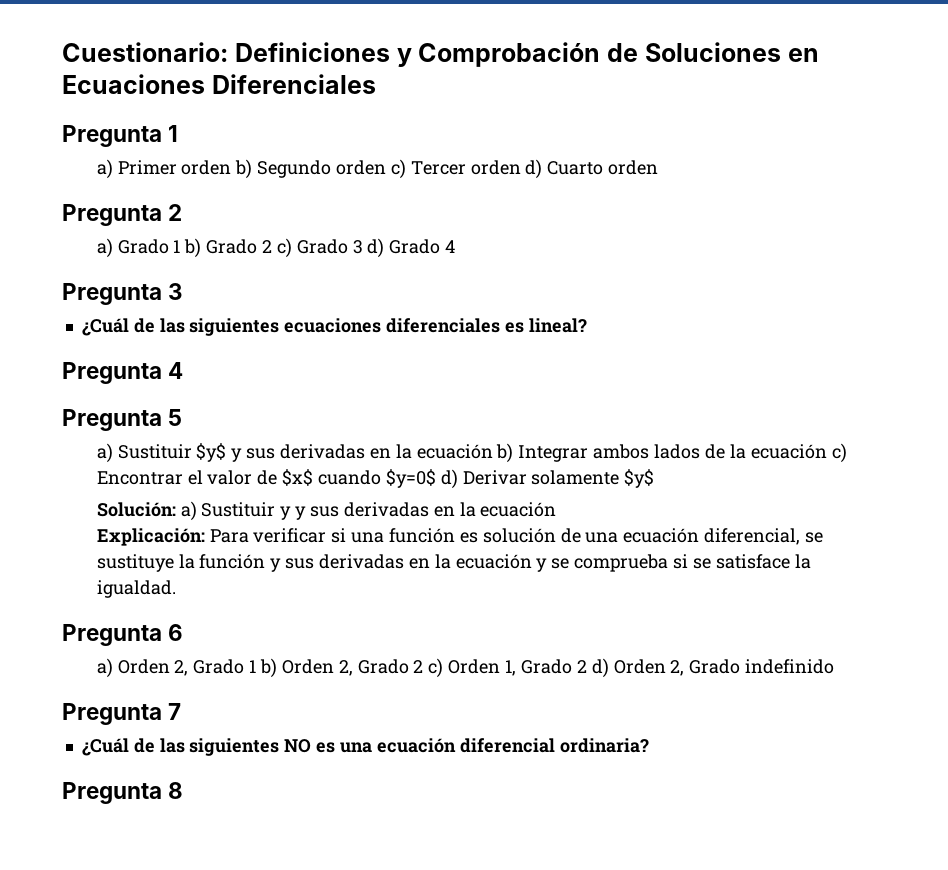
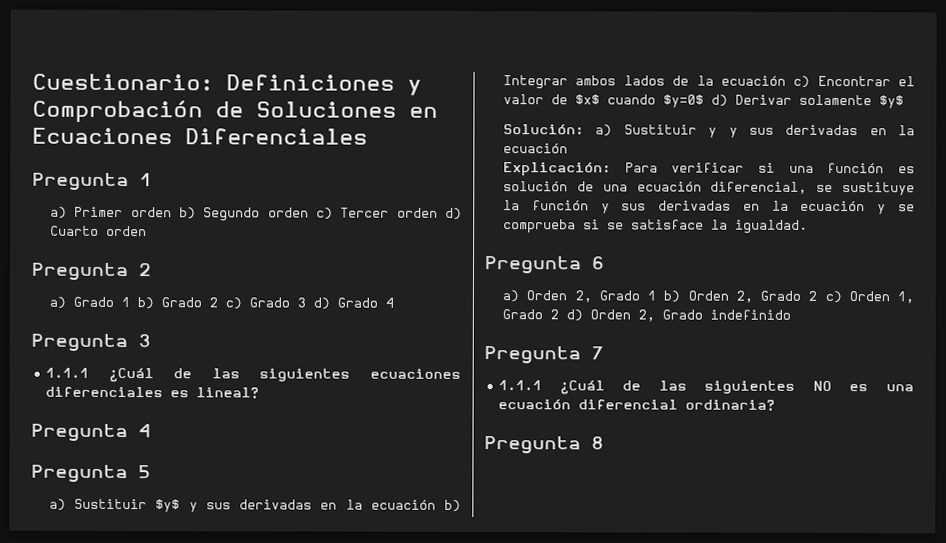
(184, 291) none -> [45,367,90,378] 1.1.1
(182, 711) none -> [498,380,543,391] 1.1.1

